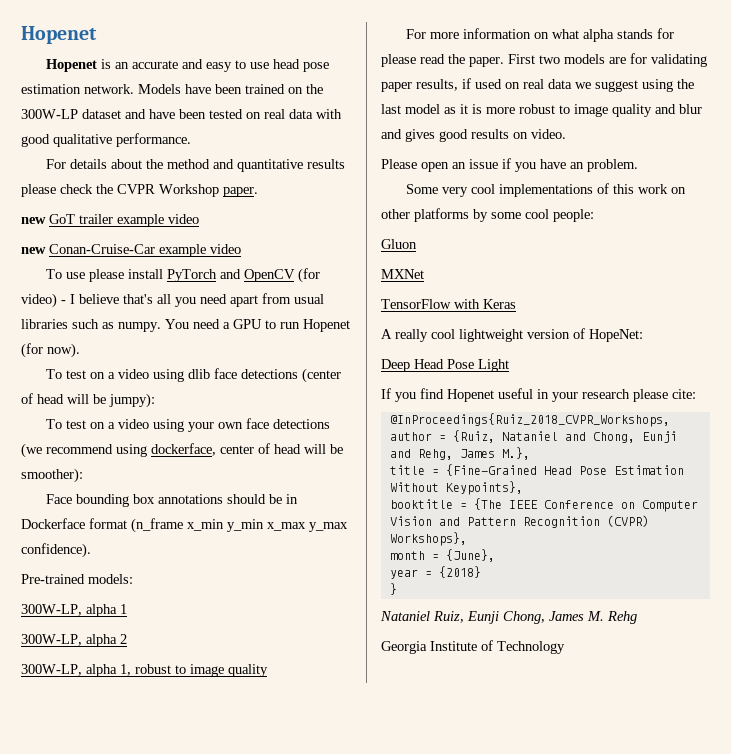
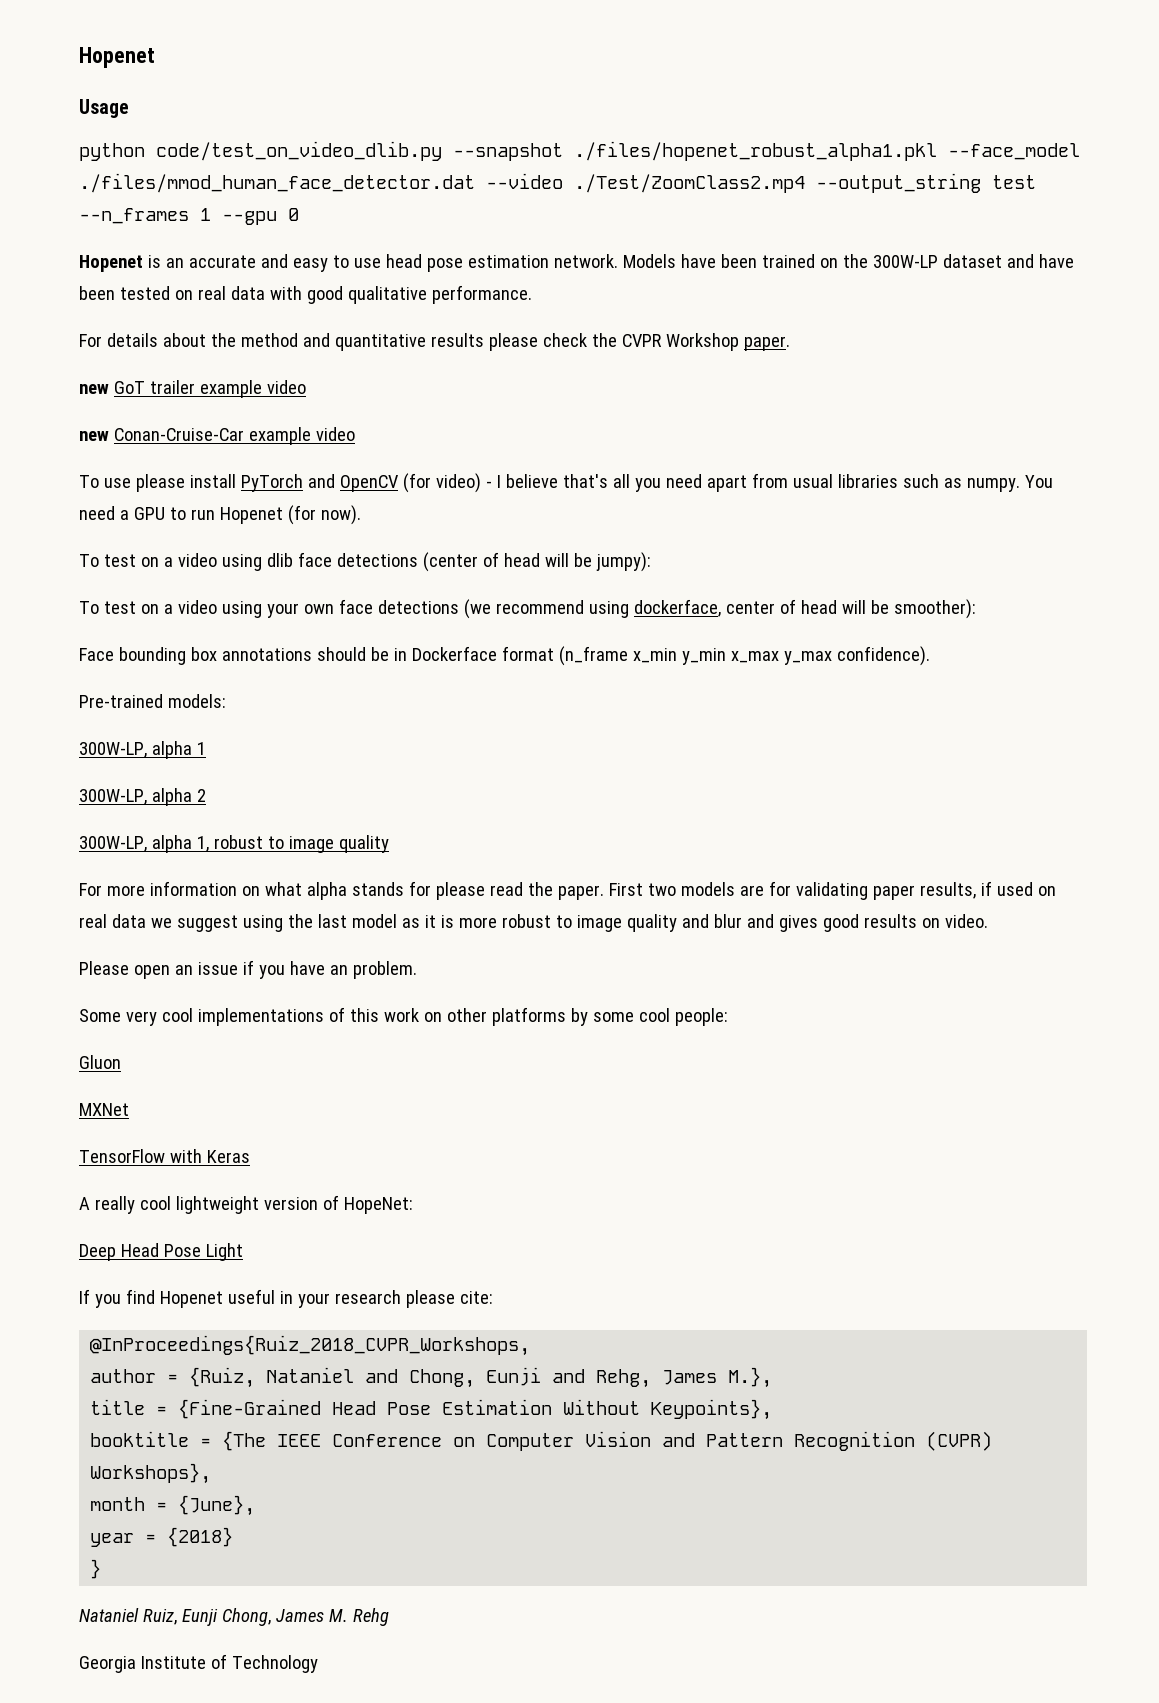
[21,26,97,44] Hopenet -> [79,47,155,68] [79,99,129,118] [79,141,1080,161] [79,173,1036,193] [79,208,299,225] Hopenet // Usage // python code/test_on_video_dlib.py --snapshot ./files/hopenet_robust_alpha1.pkl --face_model ./files/mmod_human_face_detector.dat --video ./Test/ZoomClass2.mp4 --output_string test --n_frames 1 --gpu 0

